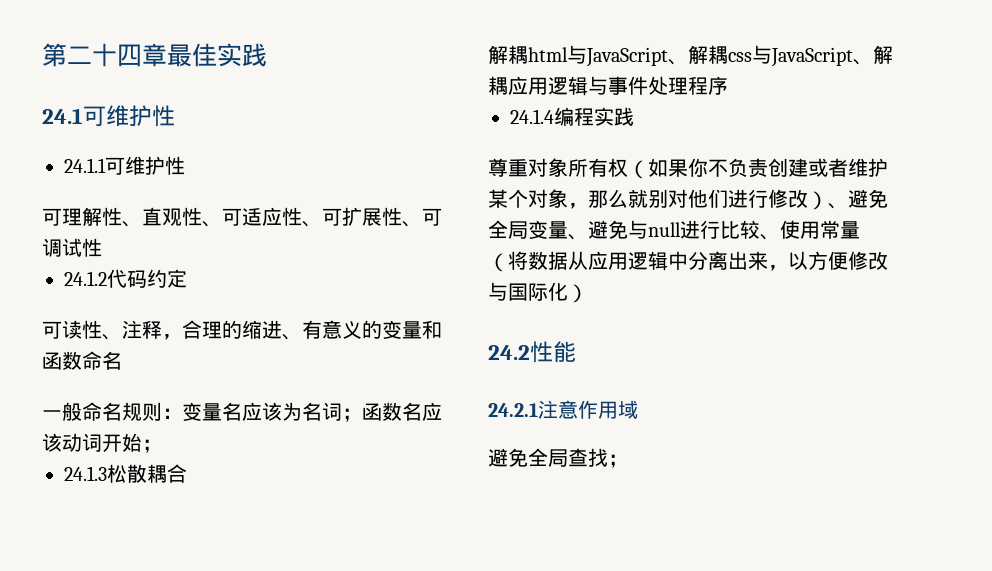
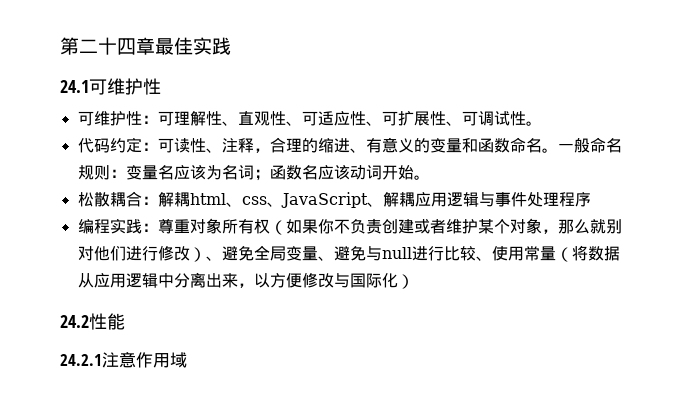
[64,156,185,175] 24.1.1可维护性 // -> [77,111,158,126] 可维护性：
[64,271,107,286] // 24.1.2 -> [525,121,542,126] 。 //
(187, 278) // -> [141,142,158,151] ：
(122, 360) // -> [541,148,558,153] 。
[142,439,162,453] [64,466,107,481] ； // 24.1.3 -> [413,175,430,180] 。 //
(187, 473) // -> [141,196,158,205] ：
[567,45,772,67] 与JavaScript、解耦css与 -> [225,196,283,207] 、css、
[510,109,554,124] 24.1.4 -> (591, 199) none
(634, 116) // -> [141,223,158,232] ：
[488,448,628,468] // 避免全局查找； -> (187, 360) none

